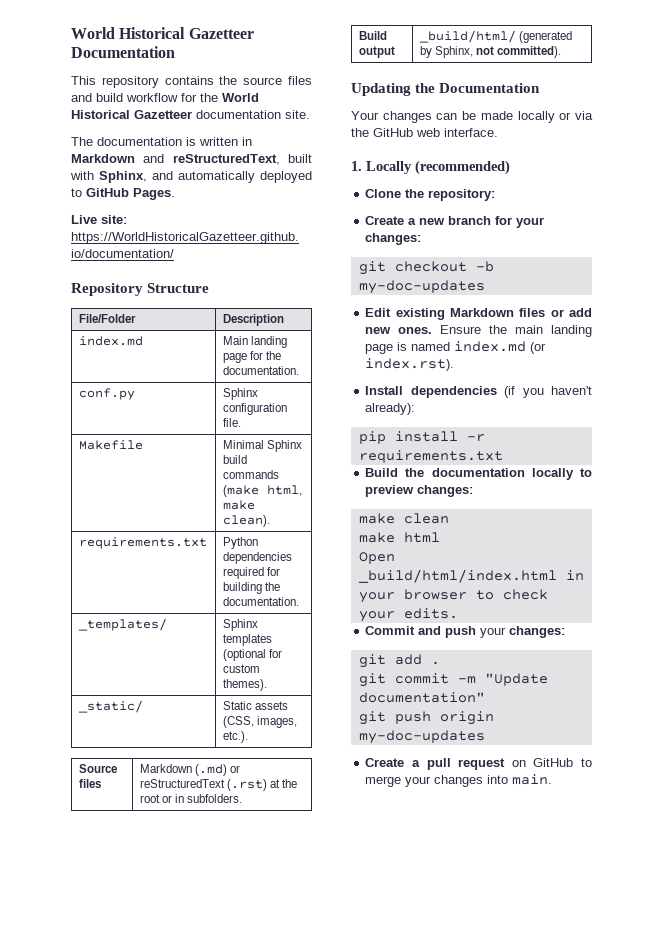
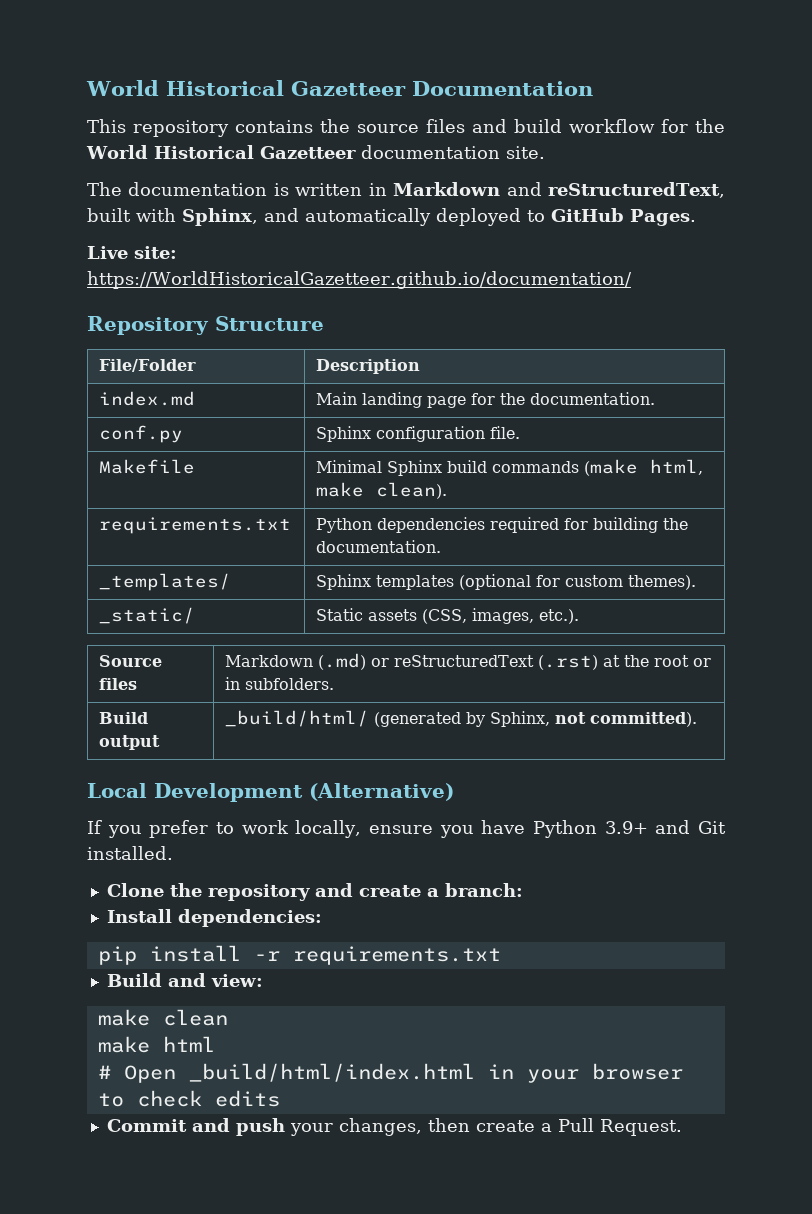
[351,83,541,96] [351,111,593,123] [351,128,498,137] [351,160,510,175] [365,189,496,201] [365,216,545,228] [365,233,422,245] [358,261,494,275] [358,280,485,294] [365,308,592,320] [365,325,592,337] [365,341,547,354] [365,358,455,371] [365,386,592,398] [365,403,416,415] Updating the Documentation // Your changes can be made locally or via the GitHub web interface. // 1. Locally (recommended) // Clone the repository: // Create a new branch for your changes: // git checkout -b my-doc-updates // Edit existing Markdown files or add new ones. Ensure the main landing page is named index.md (or index.rst). // Install dependencies (if you haven't already): -> [87,783,454,802] [87,820,726,838] [87,846,173,860] [106,883,523,901] [106,909,322,927] Local Development (Alternative) // If you prefer to work locally, ensure you have Python 3.9+ and Git installed. // Clone the repository and create a branch: // Install dependencies:
[405,468,592,480] [365,485,474,497] the documentation locally to preview changes: -> [167,973,263,987] and view:
(440, 537) none -> [97,1065,111,1079] #
[358,608,458,622] your edits. -> [214,1090,280,1107] edits
[509,626,566,638] [358,654,440,668] [358,673,548,687] [358,692,485,703] [358,711,494,725] [358,730,485,744] [365,758,592,770] [365,774,553,787] changes: // git add . // git commit -m "Update documentation" // git push origin my-doc-updates // Create a pull request on GitHub to merge your changes into main. -> [338,1118,682,1136] changes, then create a Pull Request.

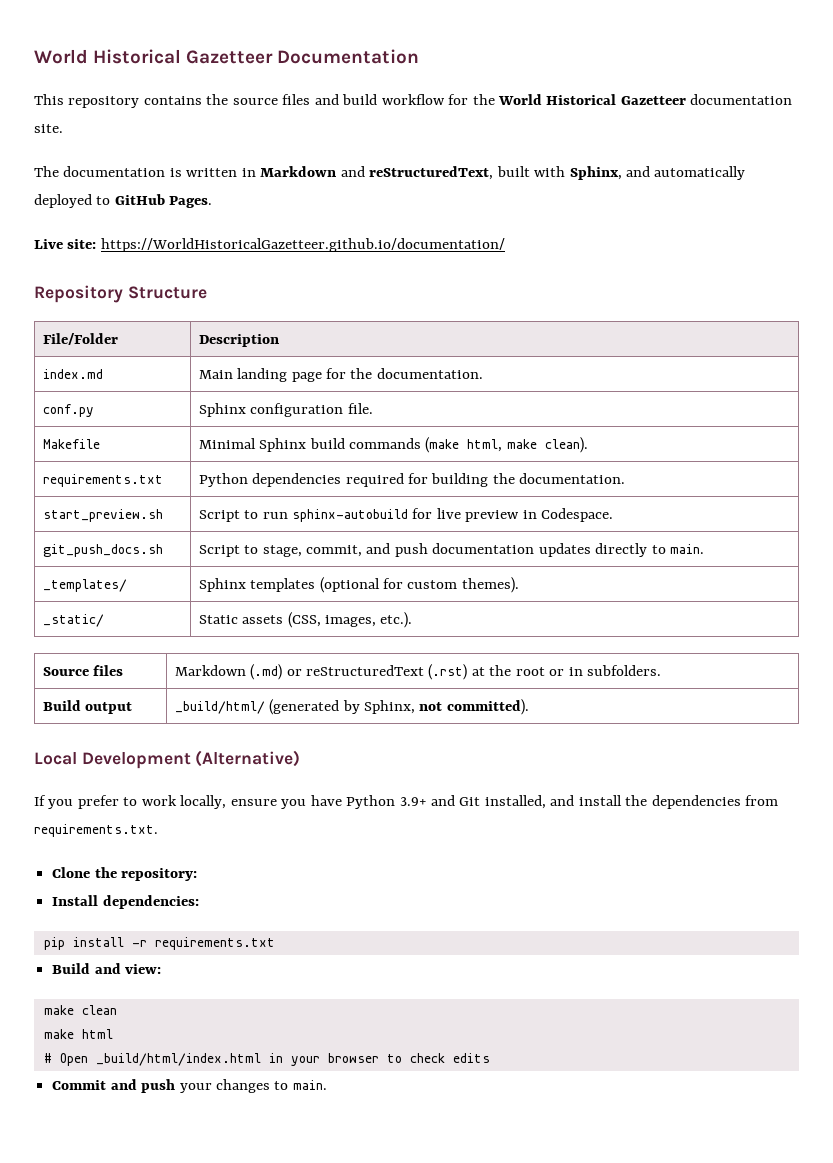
(442, 546) none -> [42,509,163,522] [198,508,614,522] [42,544,163,557] [198,543,705,557] // start_preview.sh | Script to run sphinx-autobuild for live preview in Codespace. // git_push_docs.sh | Script to stage, commit, and push documentation updates directly to main.
[87,846,173,860] [106,883,523,901] installed. // Clone the repository and create a branch: -> [484,795,779,809] [34,824,158,837] [52,867,198,881] installed, and install the dependencies from requirements.txt. // Clone the repository:
[338,1118,682,1136] changes, then create a Pull Request. -> [215,1079,327,1093] changes to main.

